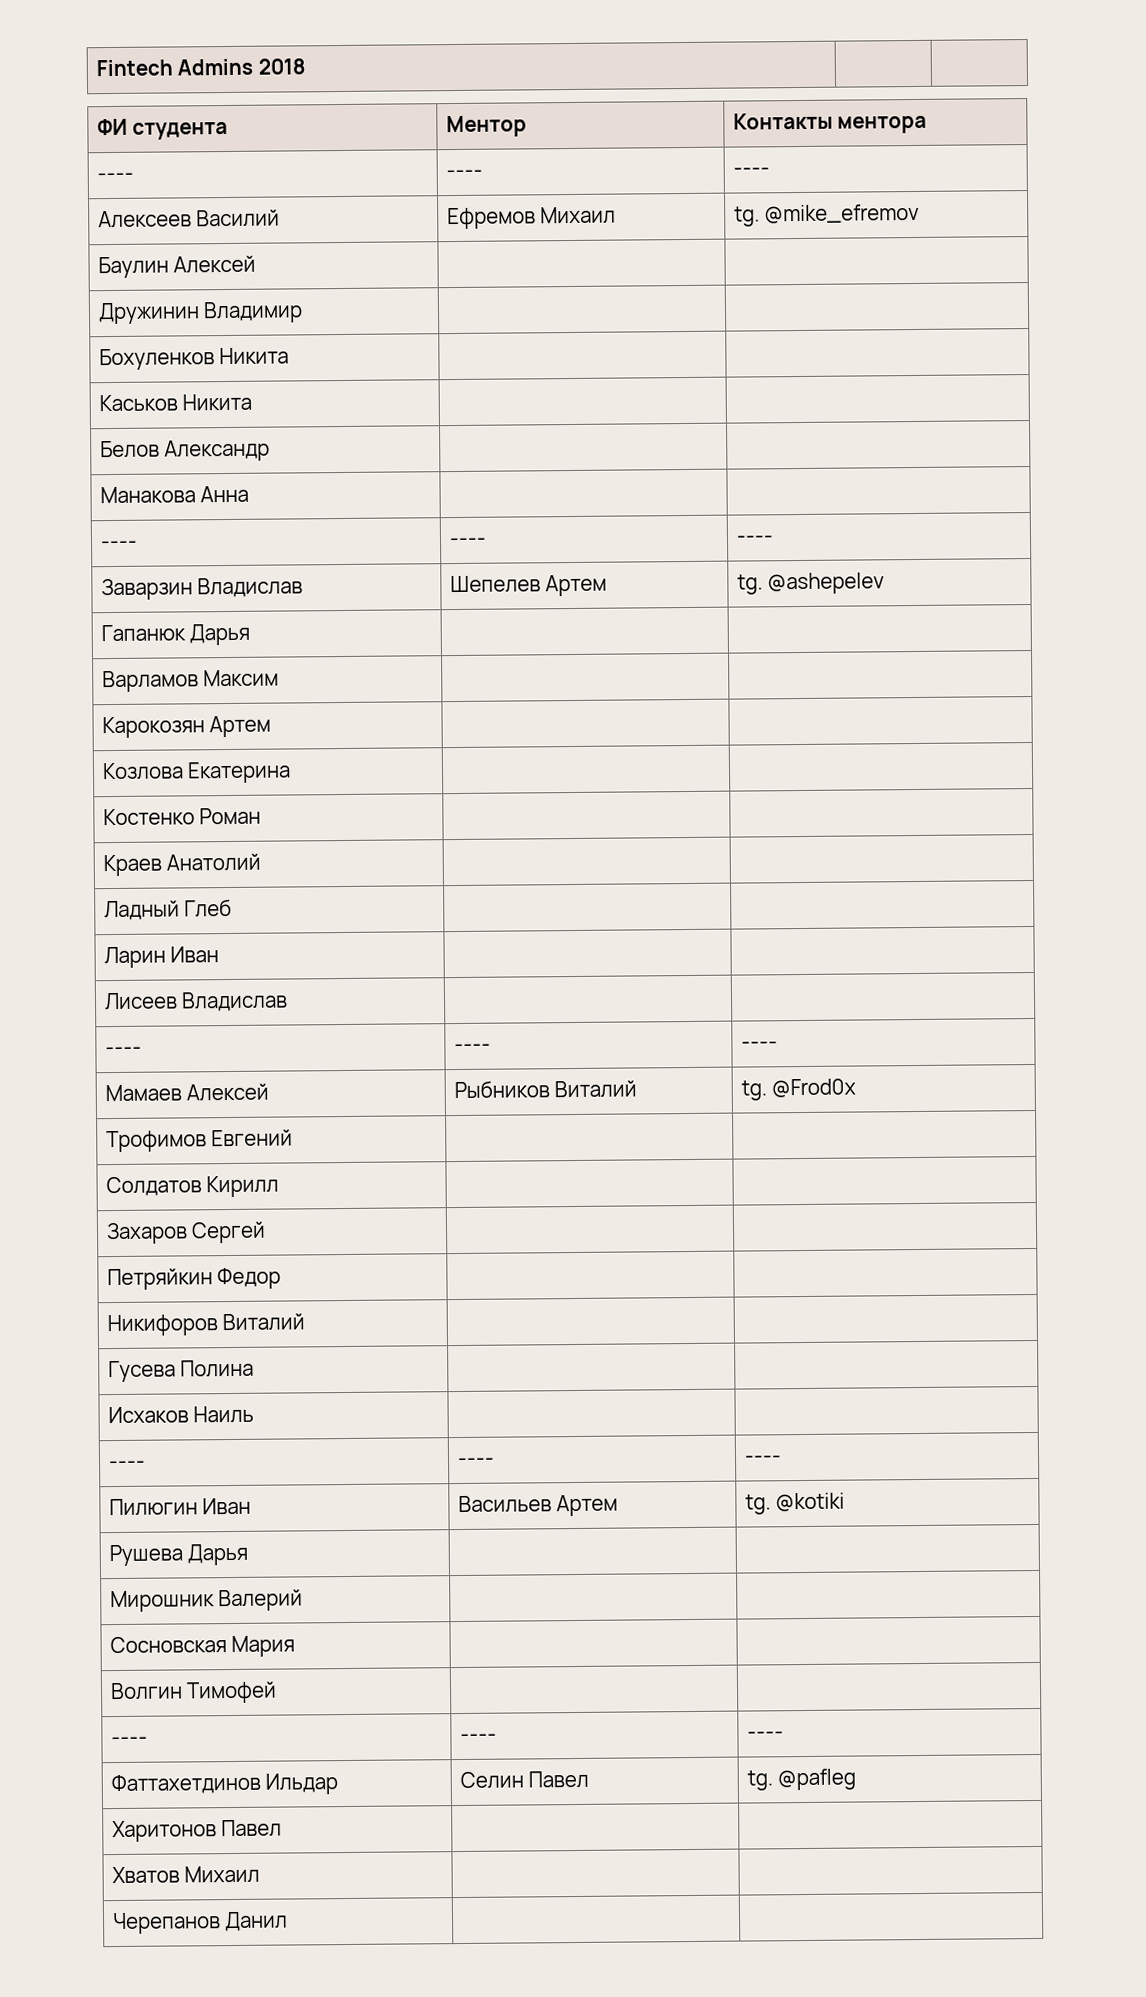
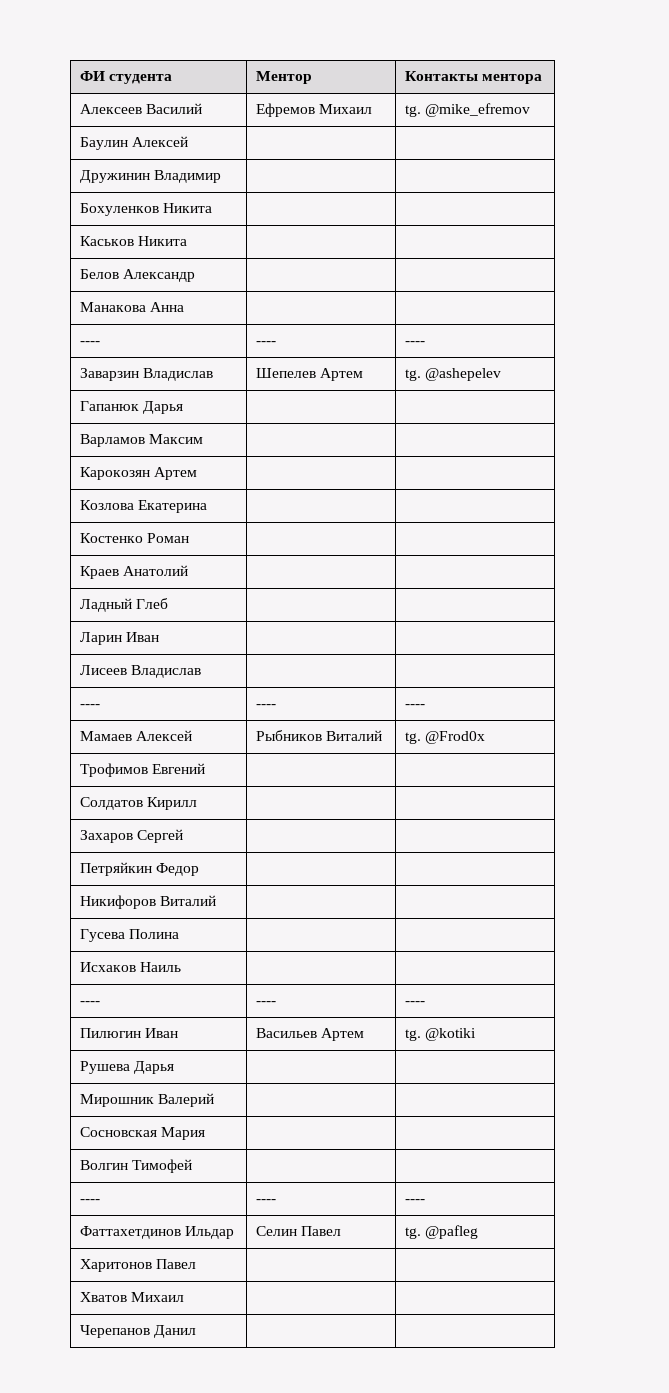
[95,58,306,77] Fintech Admins 2018 | | // -> (80, 76) none
[96,172,134,182] [445,169,483,179] [732,167,770,176] // ---- | ---- | ---- -> (543, 79) none

